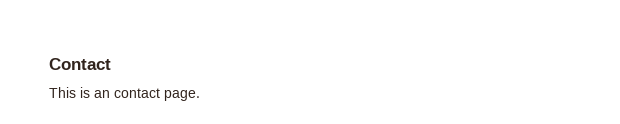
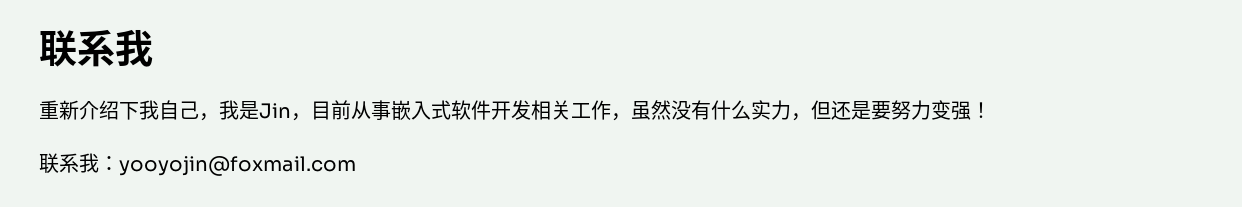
[49,58,111,70] [49,87,200,101] Contact // This is an contact page. -> [39,29,153,67] [39,100,991,121] [39,153,356,176] 联系我 // 重新介绍下我自己，我是Jin，目前从事嵌入式软件开发相关工作，虽然没有什么实力，但还是要努力变强！ // 联系我：yooyojin@foxmail.com

